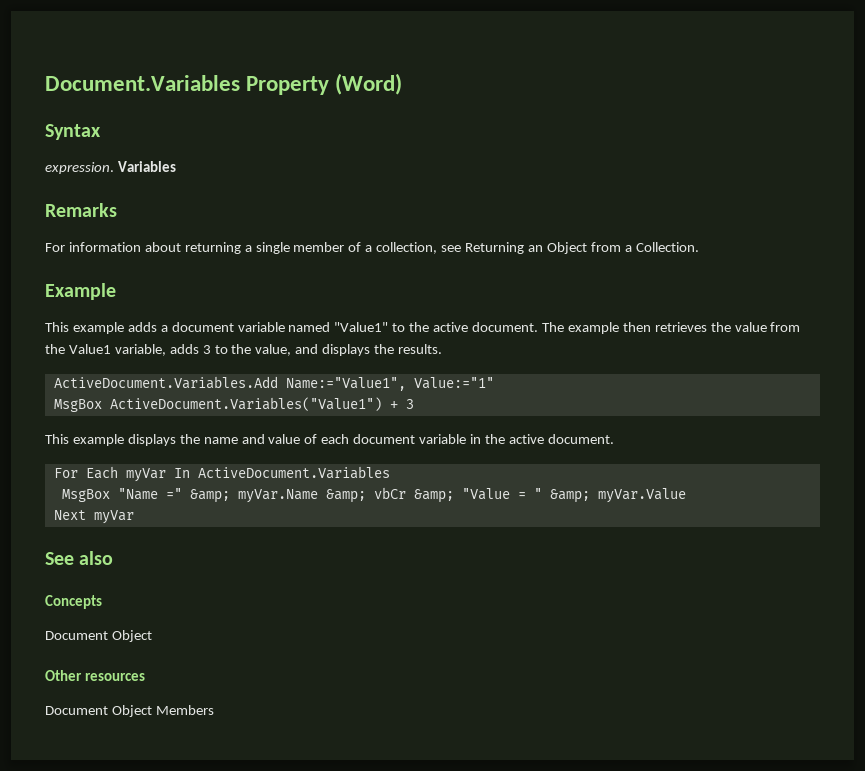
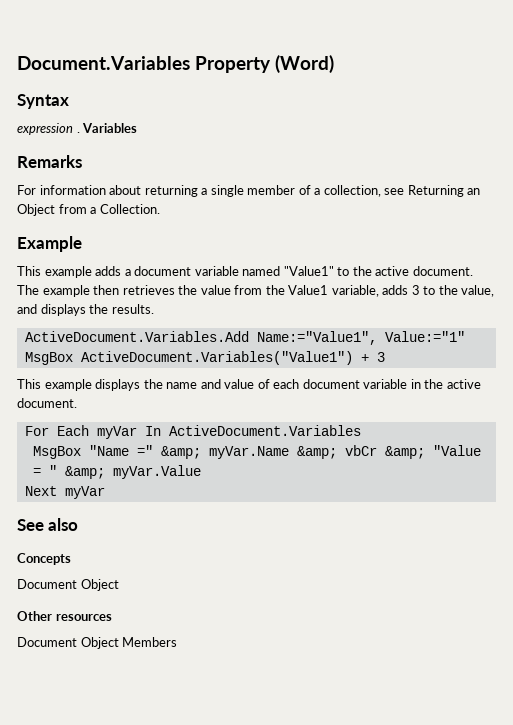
[45,162,114,174] expression. -> [17,123,80,135] expression .

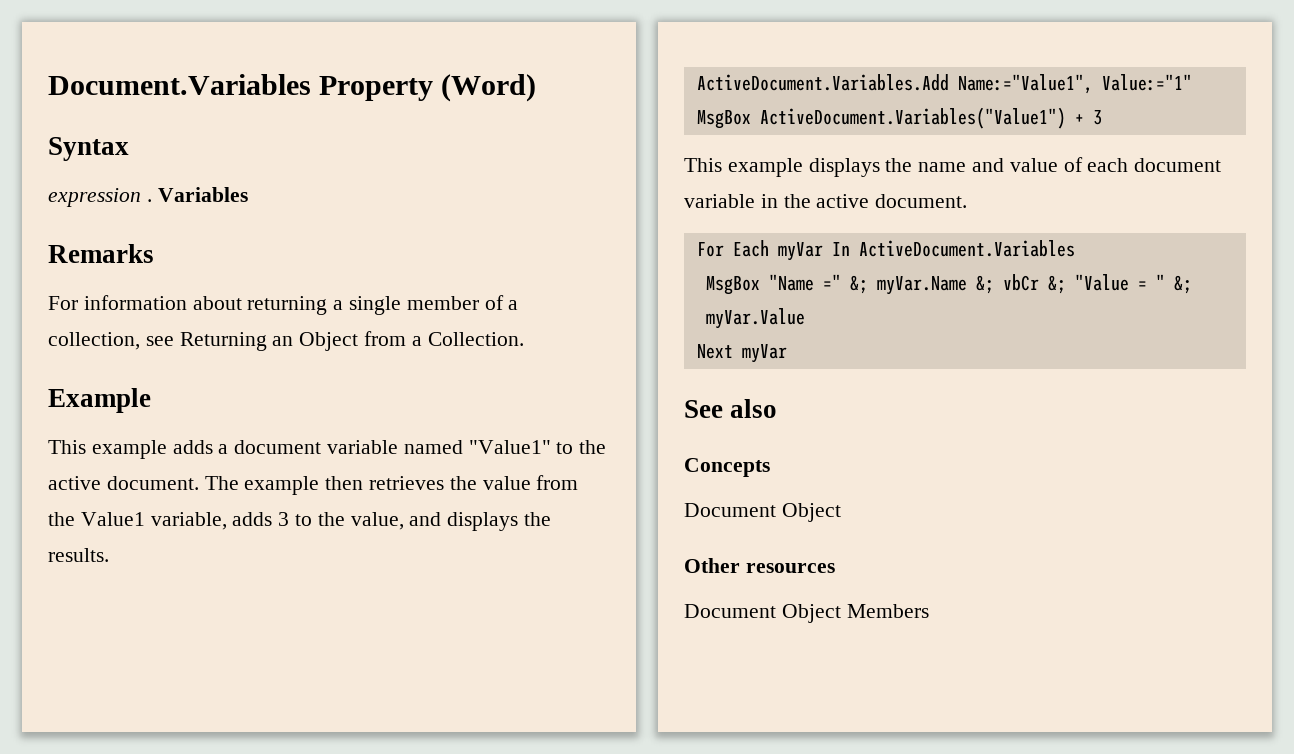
[160,445,425,459] &amp; myVar.Name &amp; vbCr &amp; -> [849,274,1066,295] &; myVar.Name &; vbCr &;
[64,466,105,479] &amp; -> [1173,275,1192,294] &;

